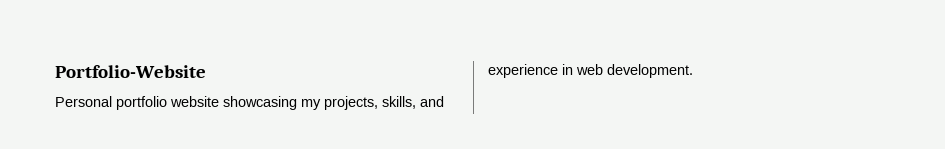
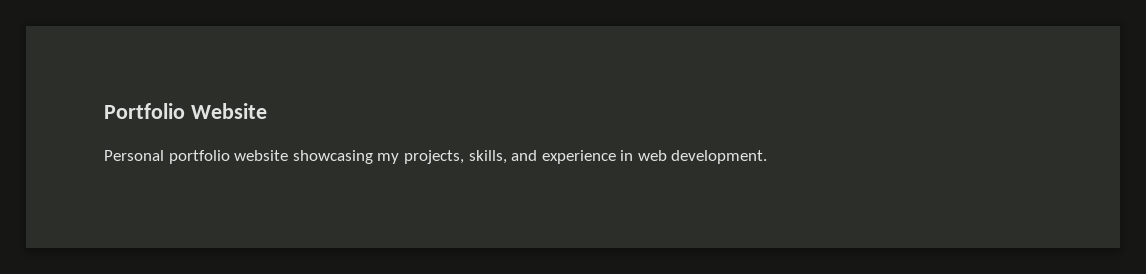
[55,65,206,78] Portfolio-Website -> [104,103,267,119] Portfolio Website

